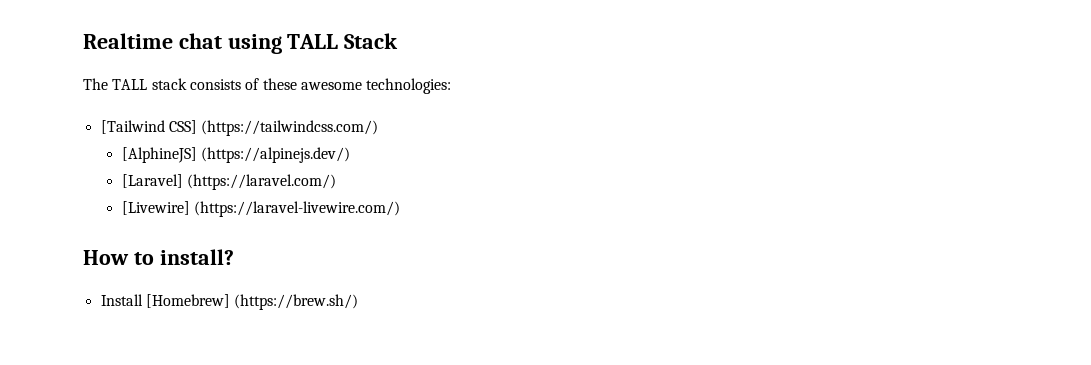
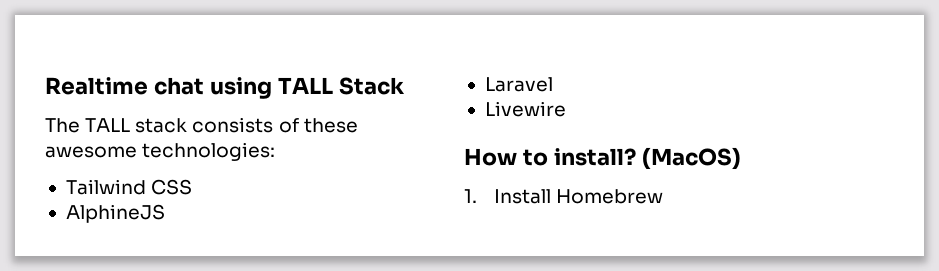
[100,120,379,136] [121,147,351,163] [121,174,337,190] [121,201,401,217] [Tailwind CSS] (https://tailwindcss.com/) // [AlphineJS] (https://alpinejs.dev/) // [Laravel] (https://laravel.com/) // [Livewire] (https://laravel-livewire.com/) -> [65,179,193,195] [65,204,165,223] [484,77,553,92] [484,101,566,117] Tailwind CSS // AlphineJS // Laravel // Livewire
[100,294,359,310] // Install [Homebrew] (https://brew.sh/) -> [641,147,741,170] [464,189,664,204] (MacOS) // 1. Install Homebrew

